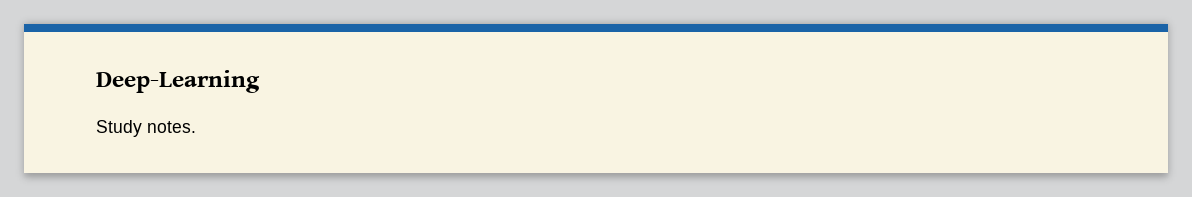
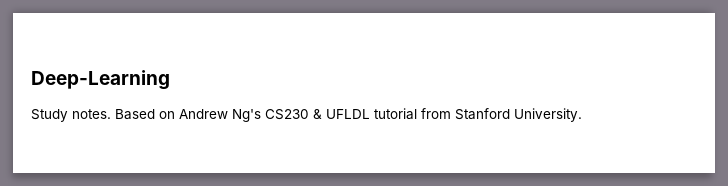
(196, 127) none -> [115,108,582,122] Based on Andrew Ng's CS230 & UFLDL tutorial from Stanford University.

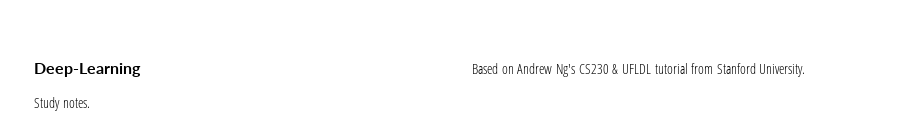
(111, 114) none -> (90, 103) //

